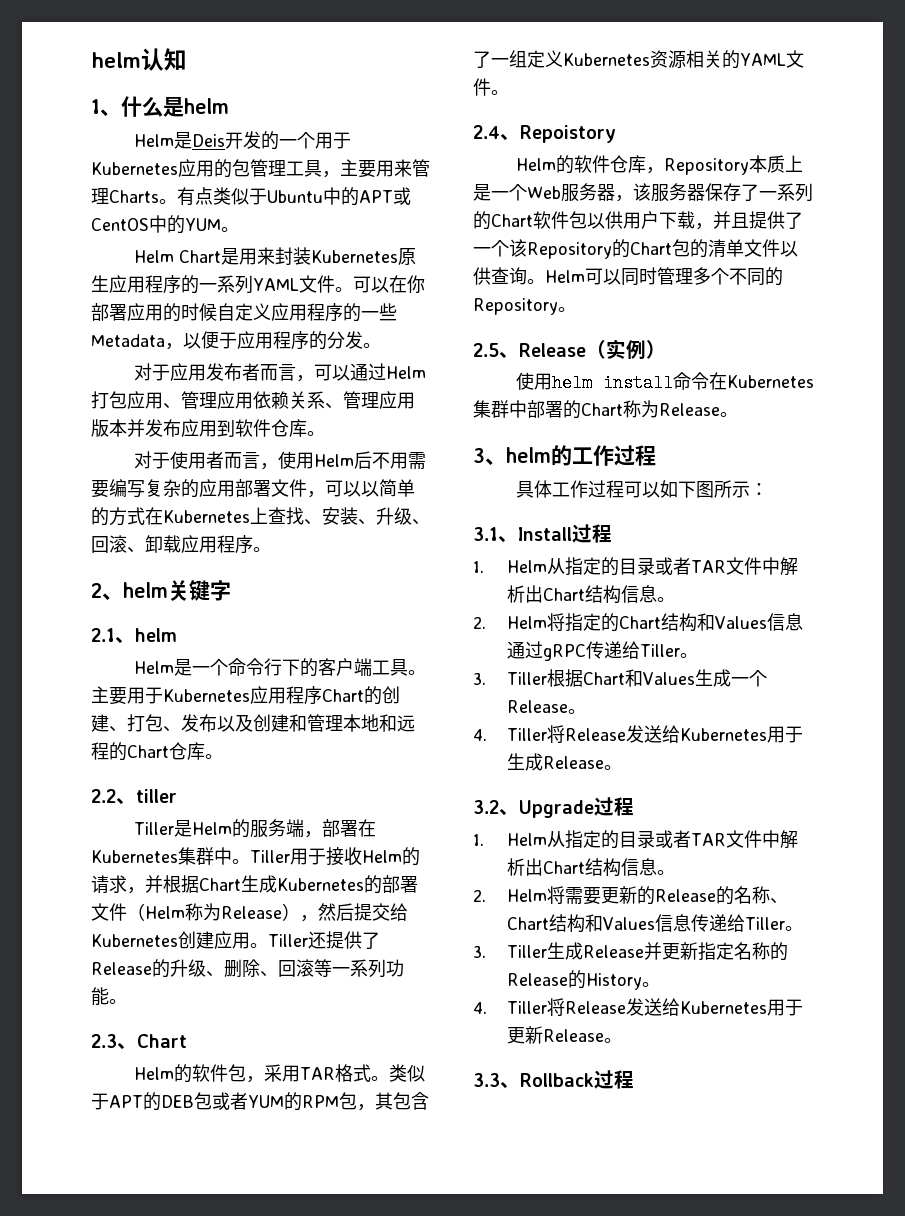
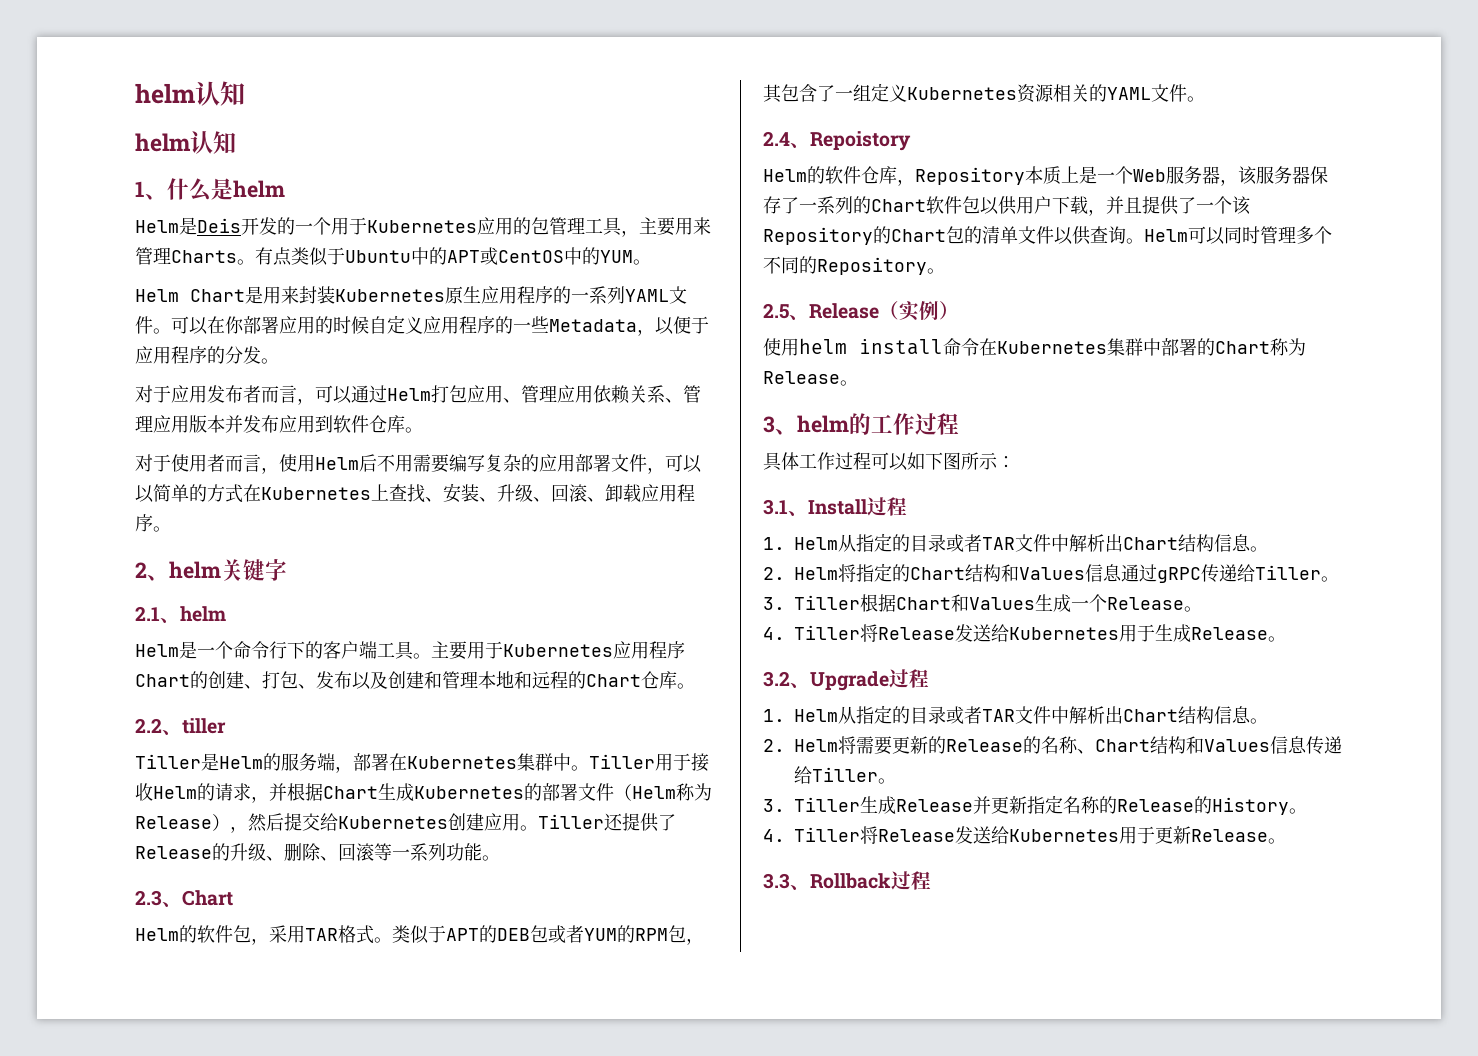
[91,48,187,71] helm认知 -> [135,81,245,106] [135,131,236,154] helm认知 // helm认知

